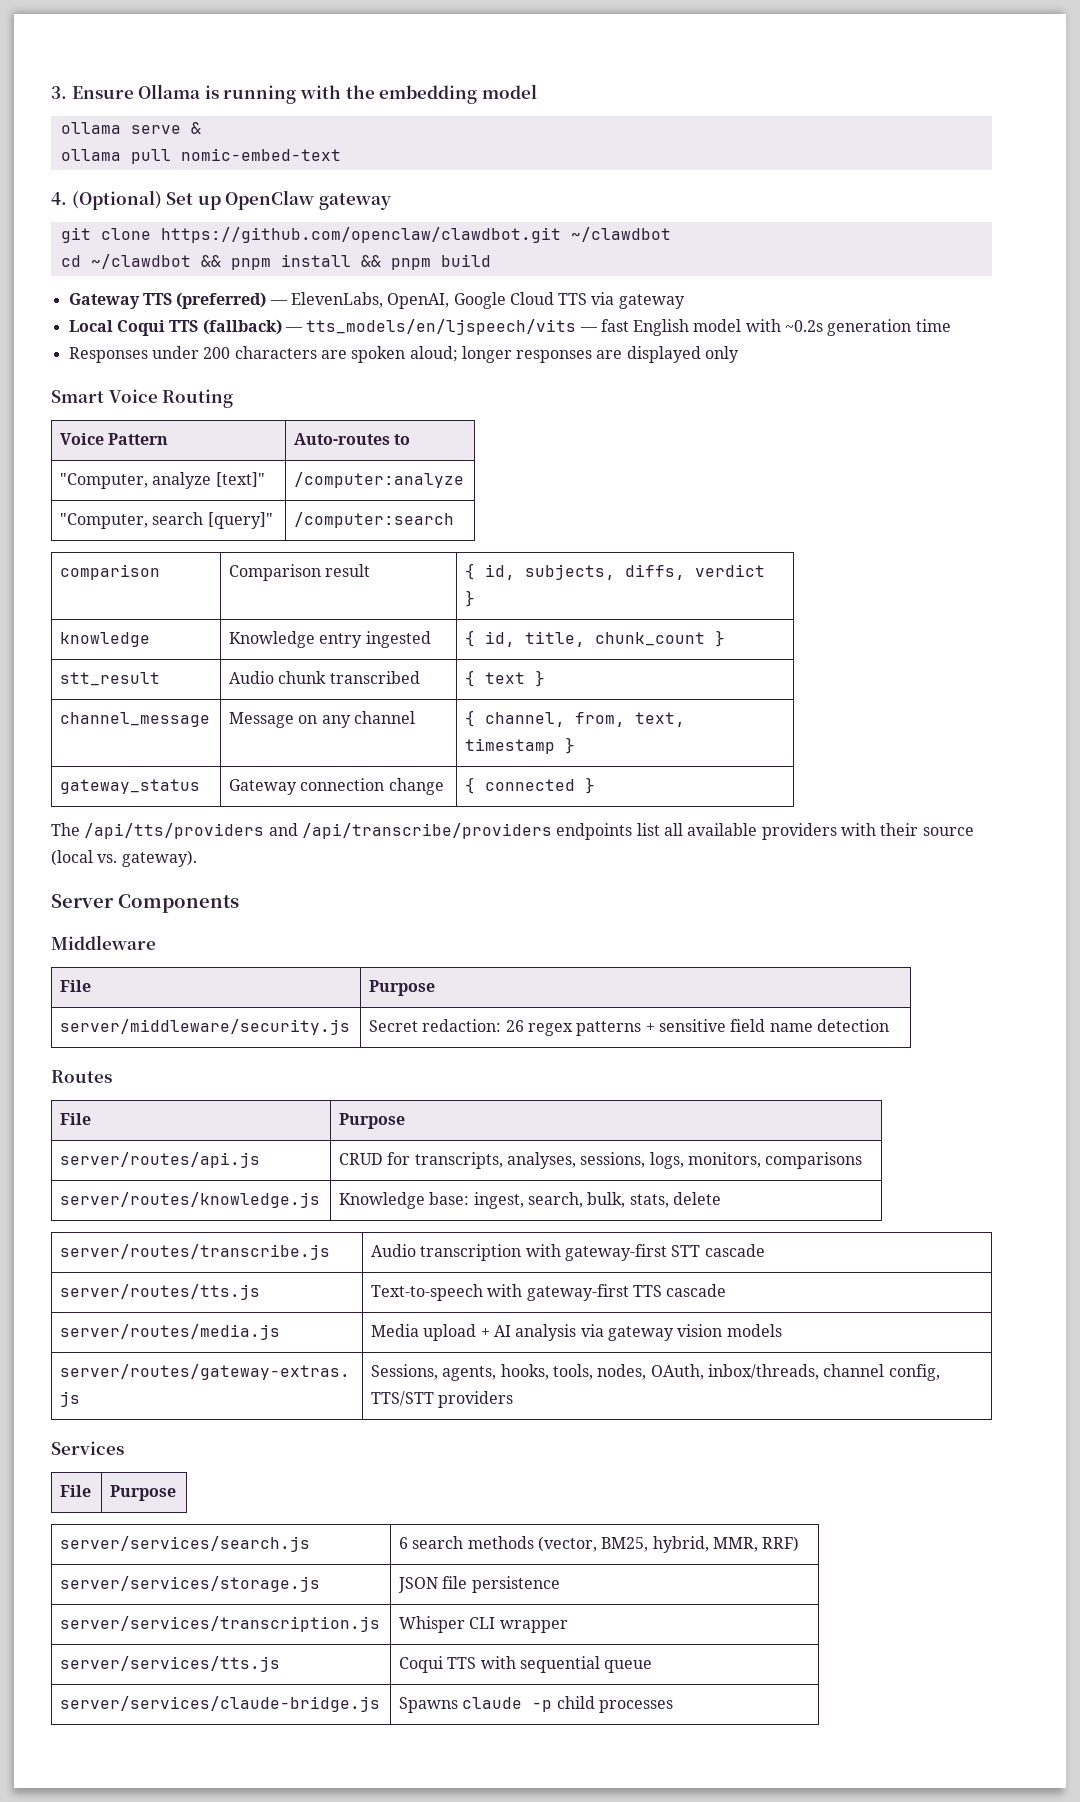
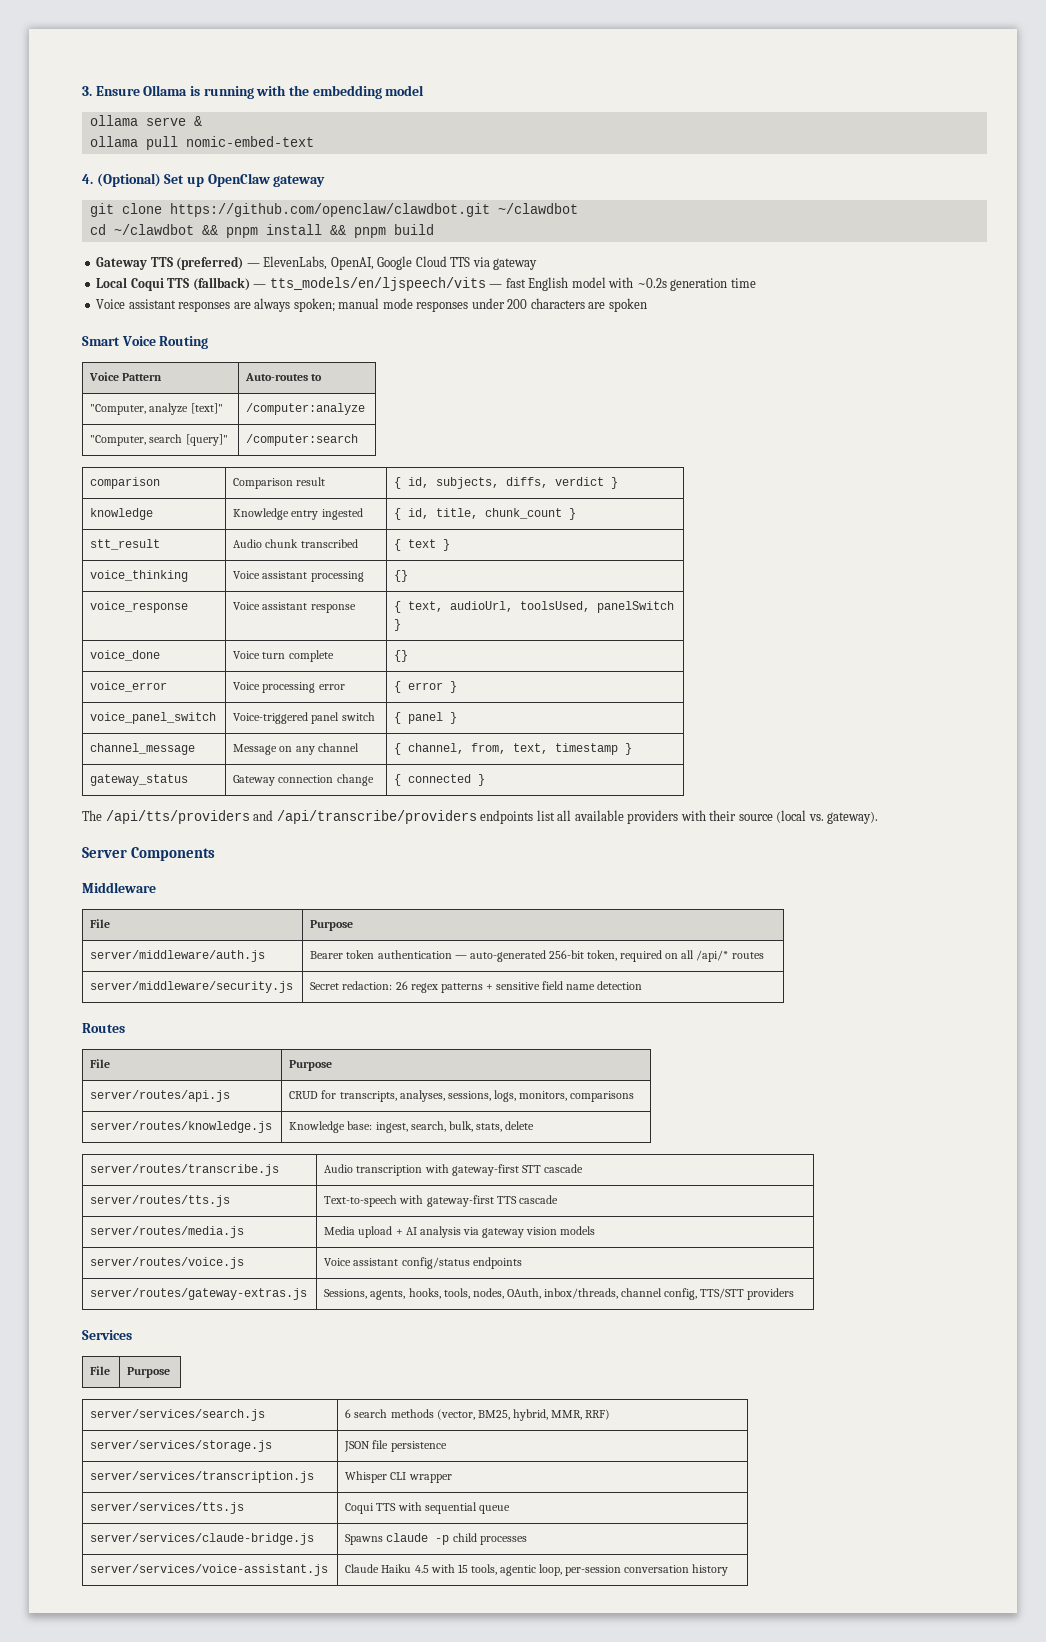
[68,347,148,363] Responses -> [96,298,469,312] Voice assistant responses are always spoken; manual mode responses
[409,346,740,363] aloud; longer responses are displayed only -> (647, 305) none
(546, 678) none -> [90,570,189,582] [233,571,364,582] [394,570,409,582] [90,601,189,613] [233,602,356,613] [394,601,675,613] [394,619,402,631] [90,650,161,661] [233,650,334,662] [394,650,409,662] [90,681,168,692] [233,682,345,693] [394,681,458,693] [90,712,217,724] [233,712,375,724] [394,712,458,724] // voice_thinking | Voice assistant processing | {} // voice_response | Voice assistant response | { text, audioUrl, toolsUsed, panelSwitch } // voice_done | Voice turn complete | {} // voice_error | Voice processing error | { error } // voice_panel_switch | Voice-triggered panel switch | { panel }
(436, 988) none -> [90,950,266,962] [310,950,764,962] // server/middleware/auth.js | Bearer token authentication — auto-generated 256-bit token, required on all /api/* routes
(782, 1330) none -> [90,1257,245,1269] [324,1257,522,1269] // server/routes/voice.js | Voice assistant config/status endpoints
(673, 1706) none -> [90,1564,329,1576] [345,1564,729,1576] // server/services/voice-assistant.js | Claude Haiku 4.5 with 15 tools, agentic loop, per-session conversation history

